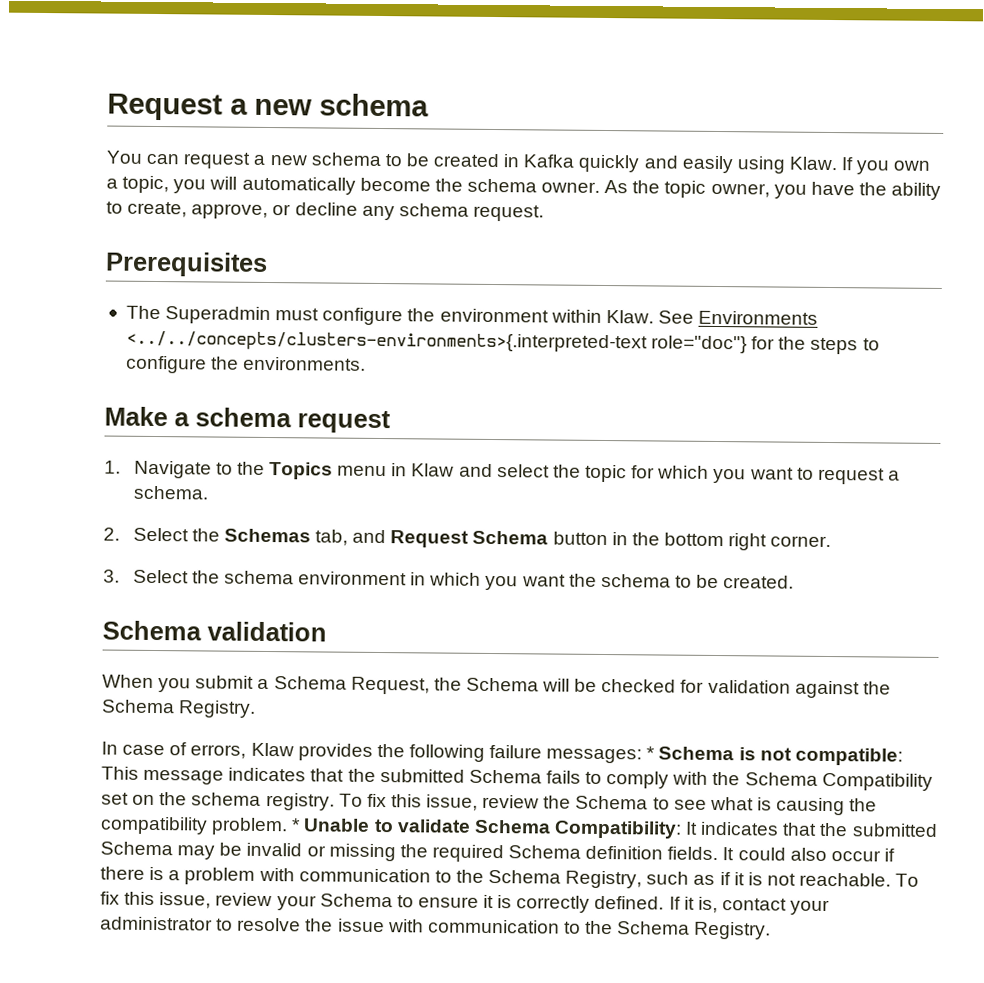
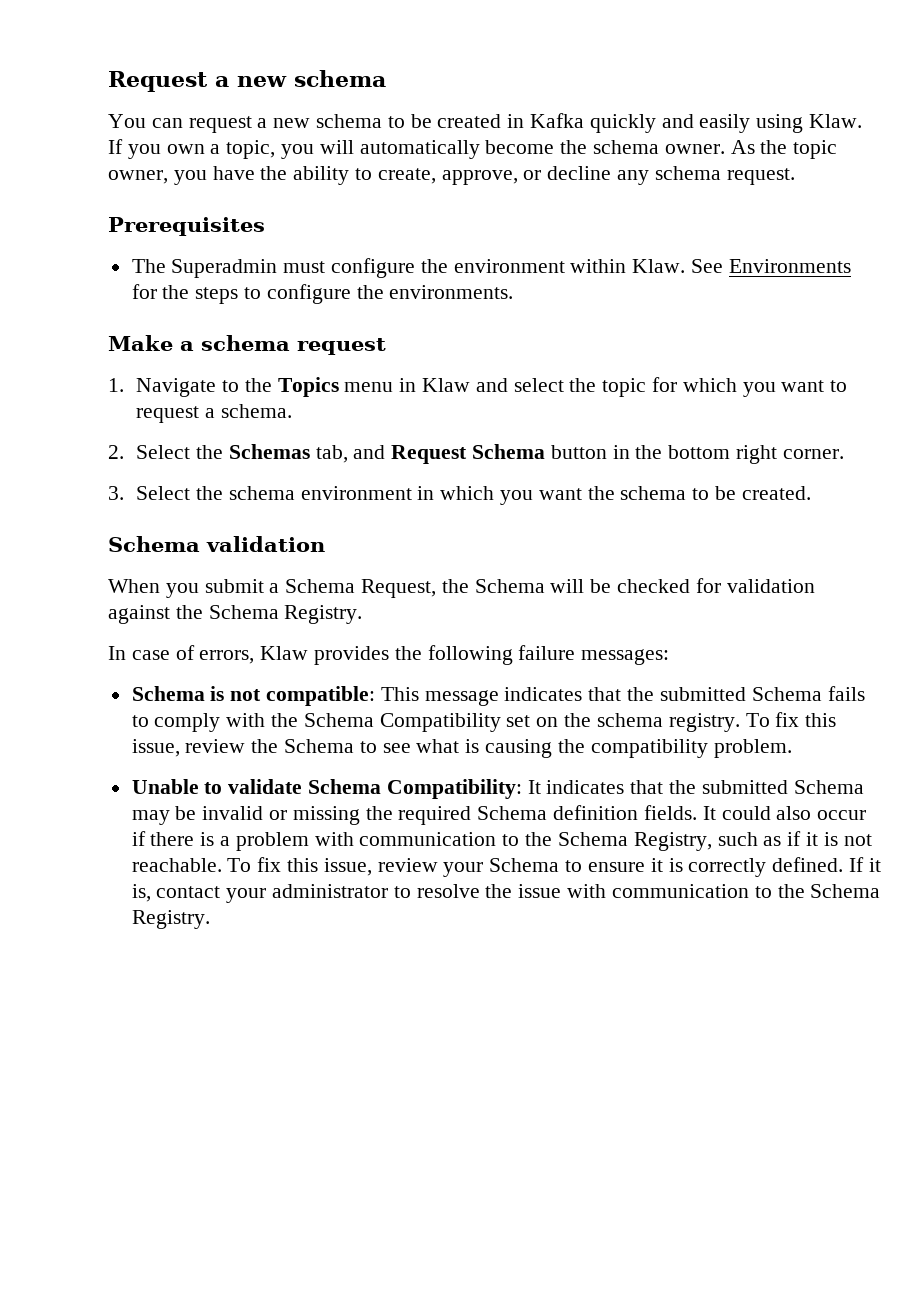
[125,330,748,354] <../../concepts/clusters-environments>{.interpreted-text role="doc"} -> (851, 266) none
[646,746,656,760] * -> (670, 657) //
[291,818,302,832] * -> (792, 748) //

